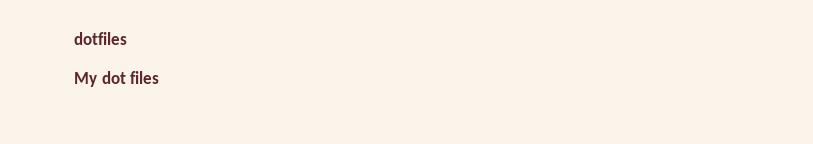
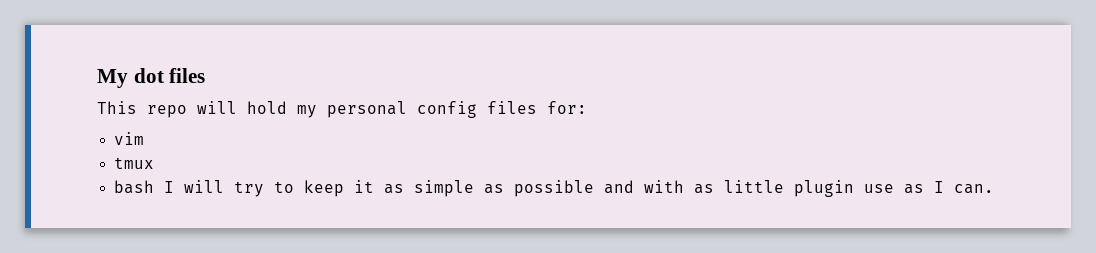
[74,32,127,45] dotfiles // -> (97, 78) none
(160, 77) none -> [97,101,587,118] [114,132,145,145] [114,157,155,169] [114,180,995,197] // This repo will hold my personal config files for: // vim // tmux // bash I will try to keep it as simple as possible and with as little plugin use as I can.

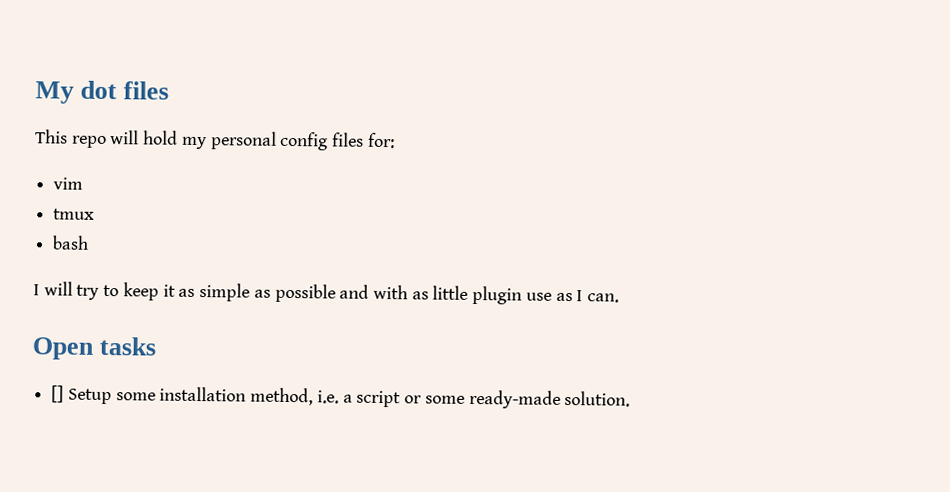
(155, 187) none -> (90, 242) //
(995, 189) none -> [32,336,157,360] [51,385,631,409] // Open tasks // [] Setup some installation method, i.e. a script or some ready-made solution.

